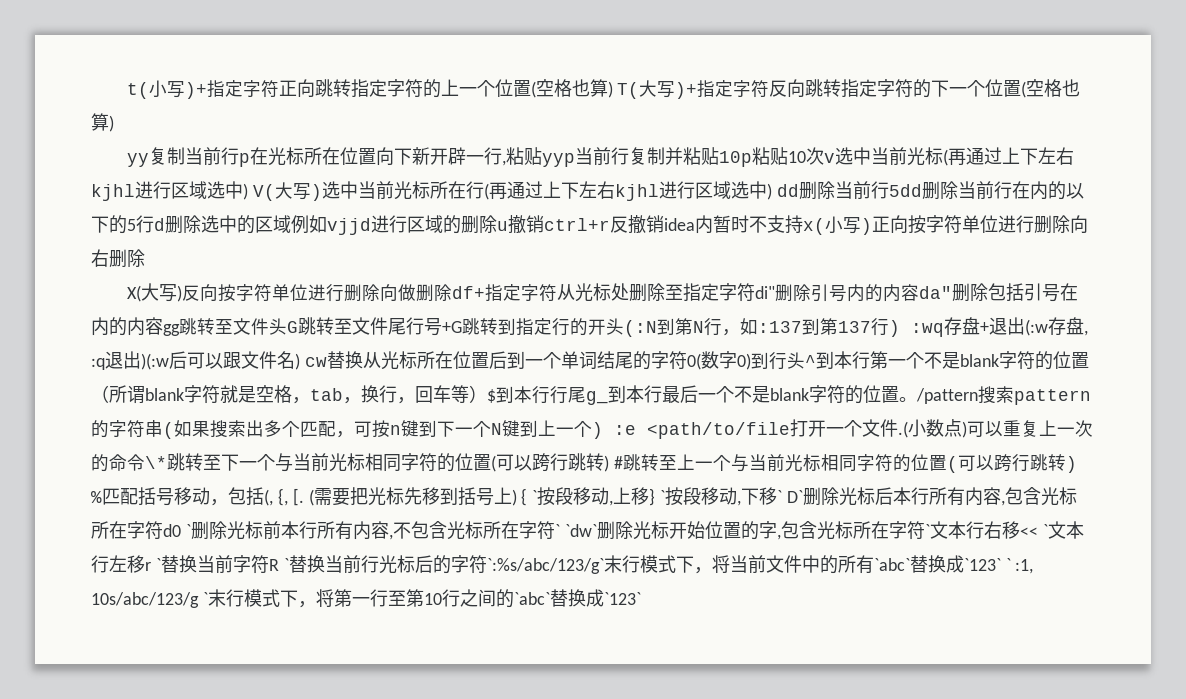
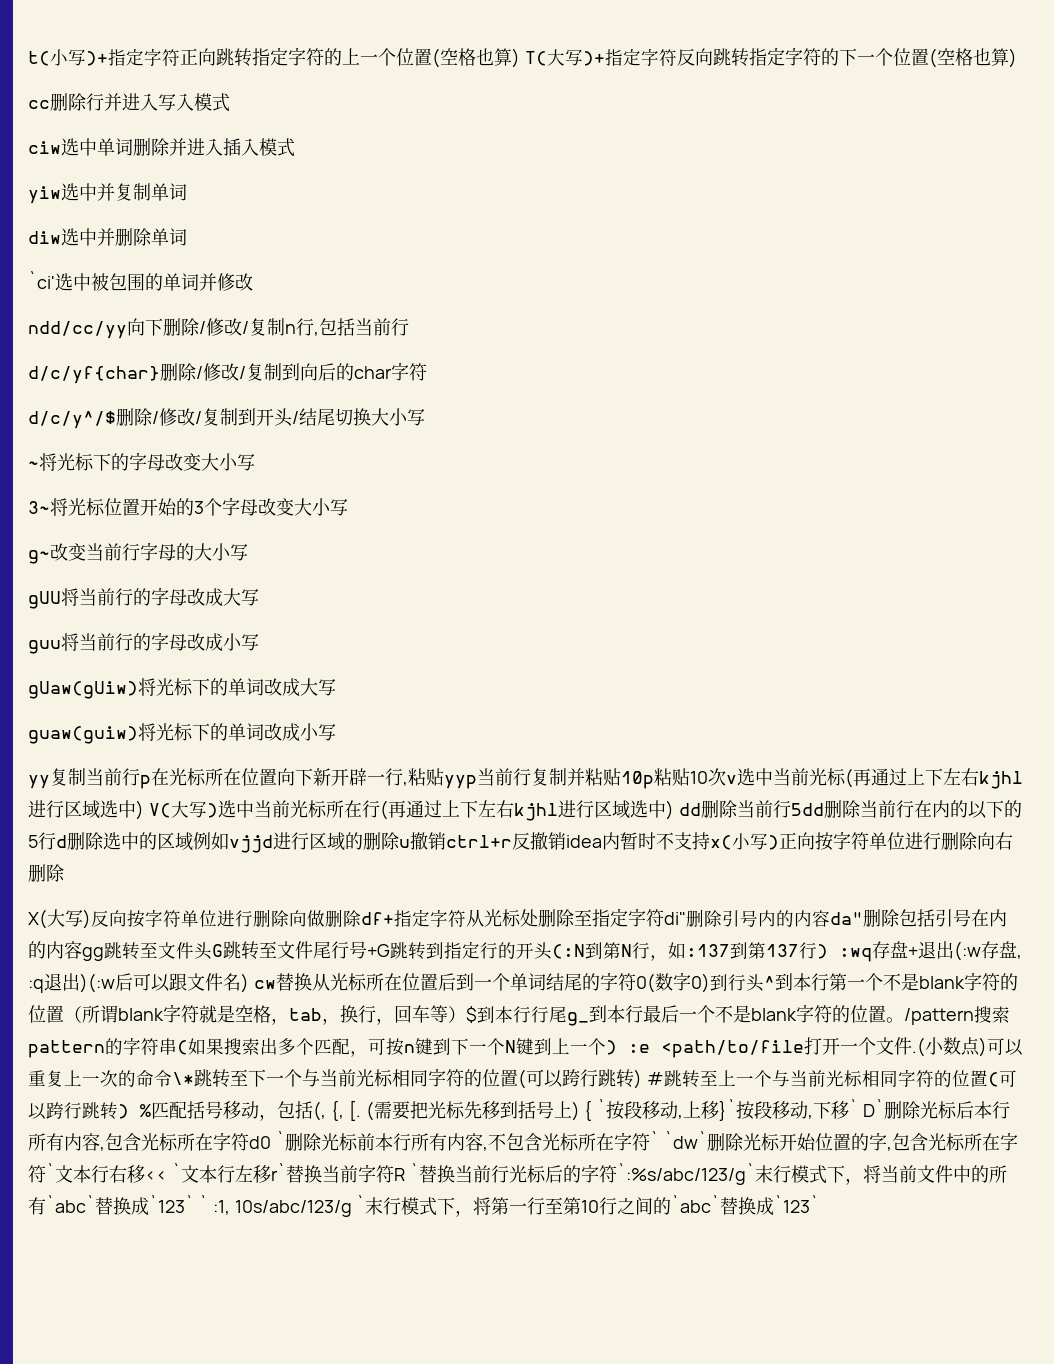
(114, 123) none -> [28,93,230,112] [28,138,295,157] [28,183,187,204] [28,228,187,246] [28,271,253,291] [28,318,409,339] [28,362,427,384] [28,408,425,429] [28,452,255,471] [28,497,348,516] [28,542,248,564] [28,587,259,609] [28,632,259,654] [28,678,336,699] [28,723,336,744] // cc删除行并进入写入模式 // ciw选中单词删除并进入插入模式 // yiw选中并复制单词 // diw选中并删除单词 // `ci'选中被包围的单词并修改 // ndd/cc/yy向下删除/修改/复制n行,包括当前行 // d/c/yf{char}删除/修改/复制到向后的char字符 // d/c/y^/$删除/修改/复制到开头/结尾切换大小写 // ~将光标下的字母改变大小写 // 3~将光标位置开始的3个字母改变大小写 // g~改变当前行字母的大小写 // gUU将当前行的字母改成大写 // guu将当前行的字母改成小写 // gUaw(gUiw)将光标下的单词改成大写 // guaw(guiw)将光标下的单词改成小写
[649,488,666,506] } ` -> [719,1099,737,1121] }`
[145,558,161,571] r ` -> [270,1163,286,1181] r`

